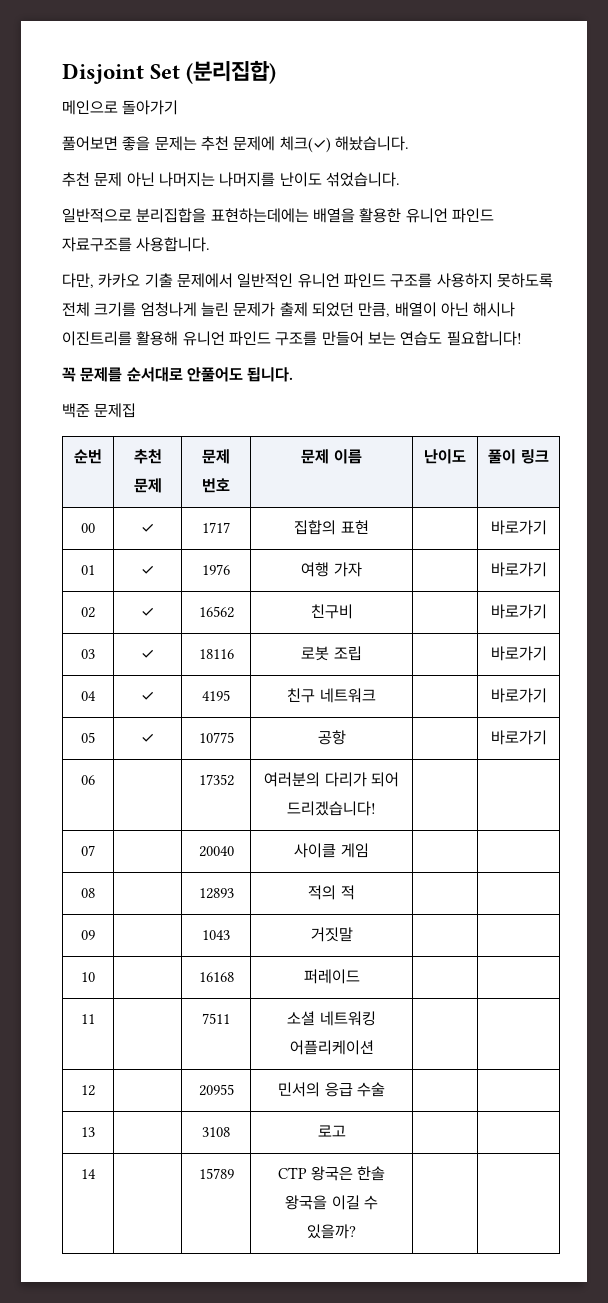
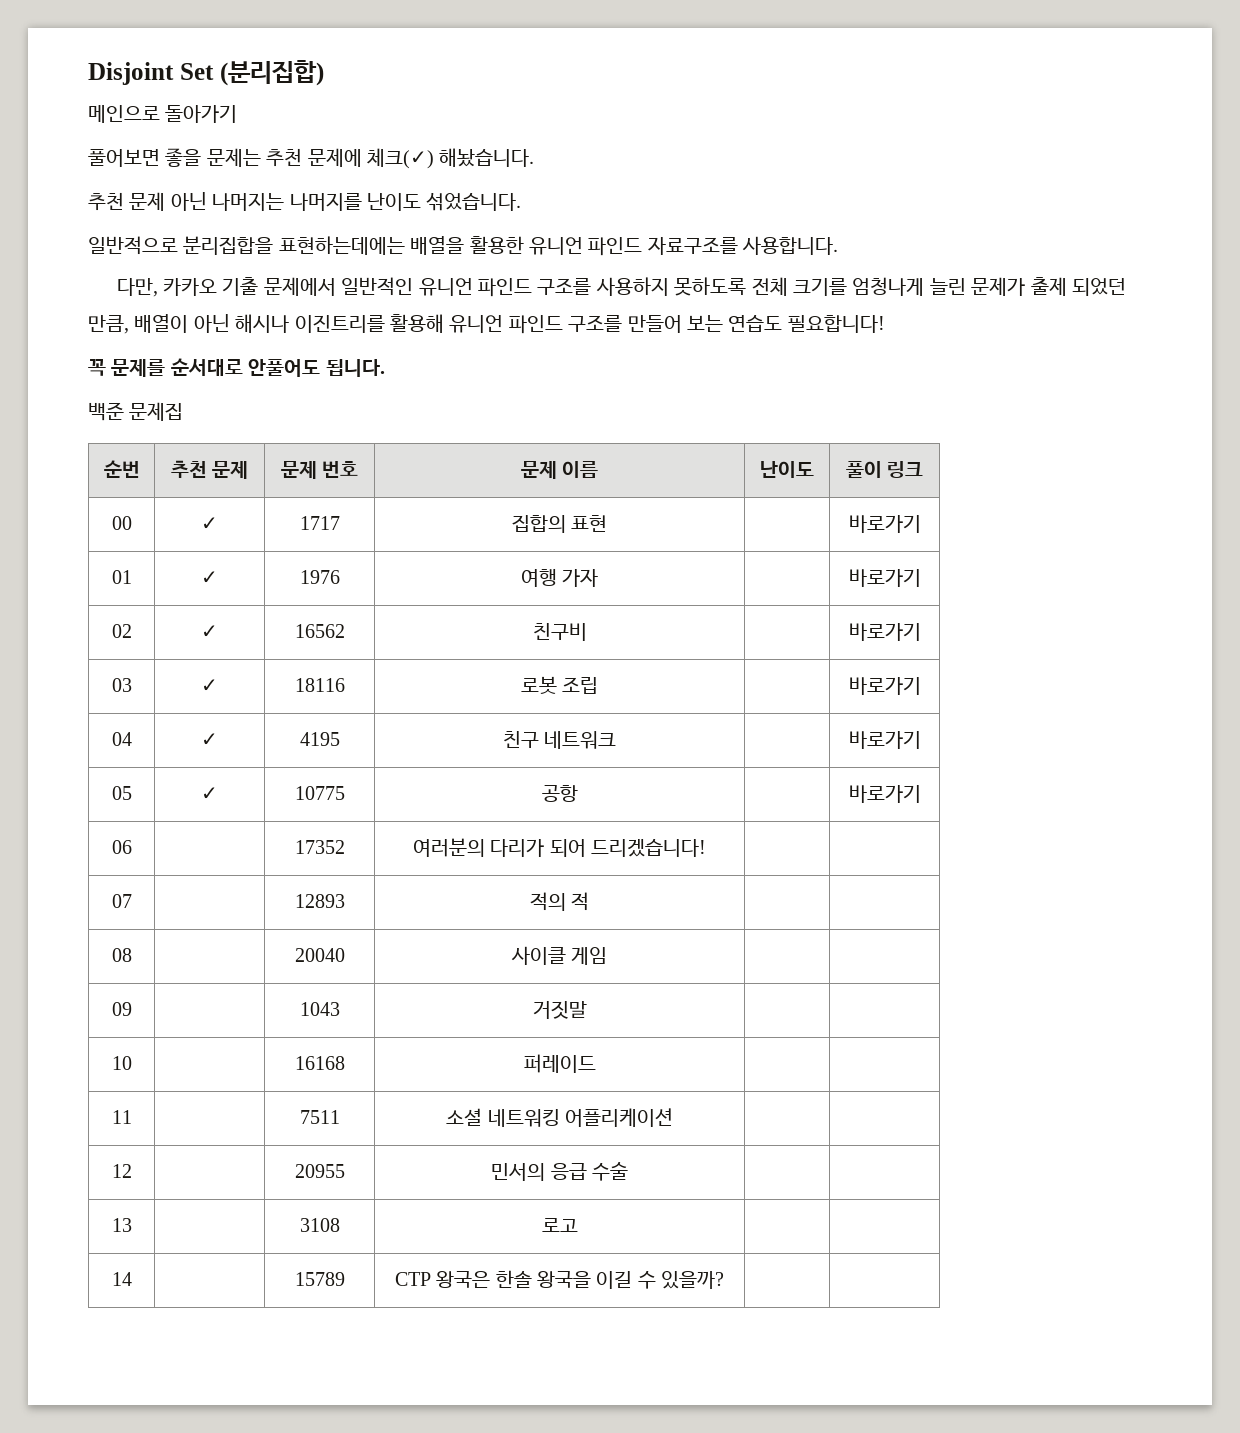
[198,846,234,857] [294,843,369,858] [81,888,95,898] [198,888,234,899] [308,885,355,900] 20040 | 사이클 게임 | | // 08 | | 12893 | 적의 적 -> [294,894,345,908] [529,892,590,911] [111,948,132,962] [294,948,345,962] [510,946,608,965] 12893 | 적의 적 | | // 08 | | 20040 | 사이클 게임

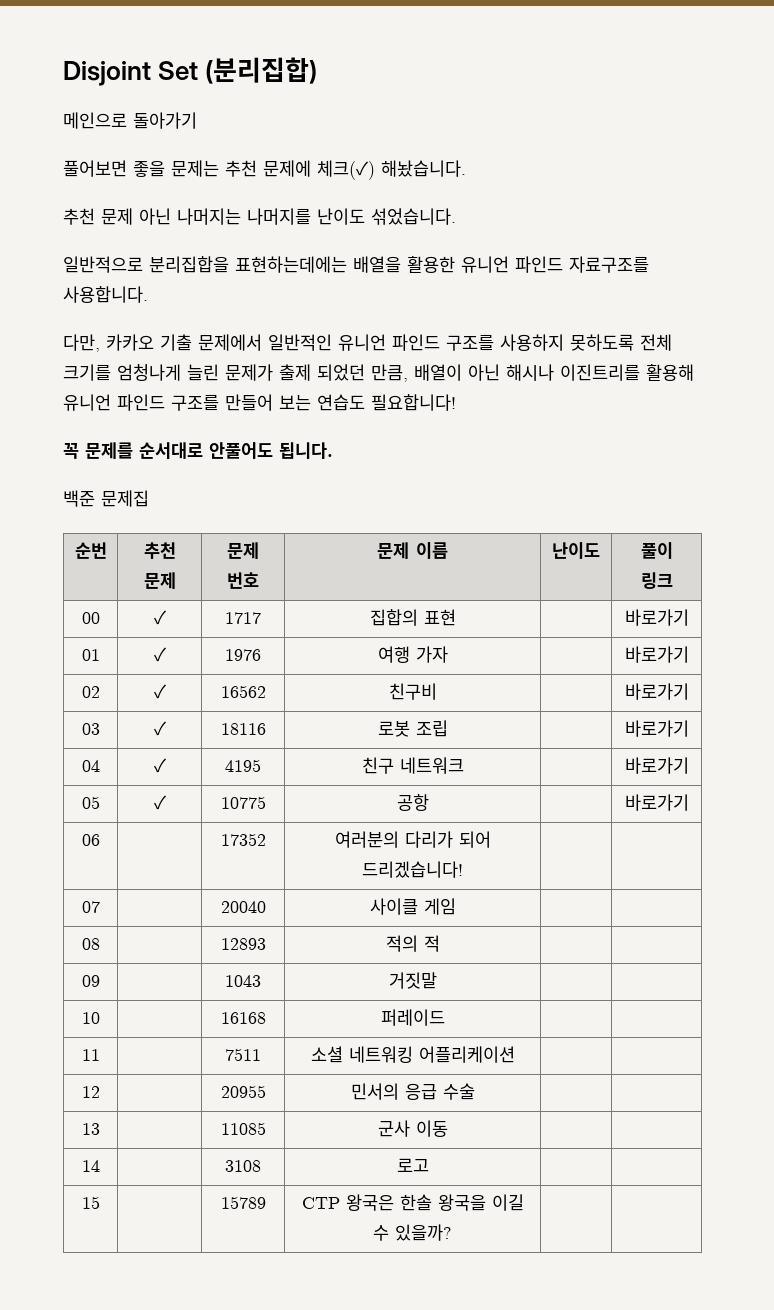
[294,894,345,908] [529,892,590,911] [111,948,132,962] [294,948,345,962] [510,946,608,965] 12893 | 적의 적 | | // 08 | | 20040 | 사이클 게임 -> [220,901,266,913] [369,898,456,915] [81,938,100,950] [220,938,266,950] [385,935,440,952] 20040 | 사이클 게임 | | // 08 | | 12893 | 적의 적
(132, 1225) none -> [220,1122,266,1135] [377,1120,448,1137] [81,1160,100,1172] | 11085 | 군사 이동 | | // 14 |
[111,1272,132,1286] 14 -> [81,1196,100,1209] 15

